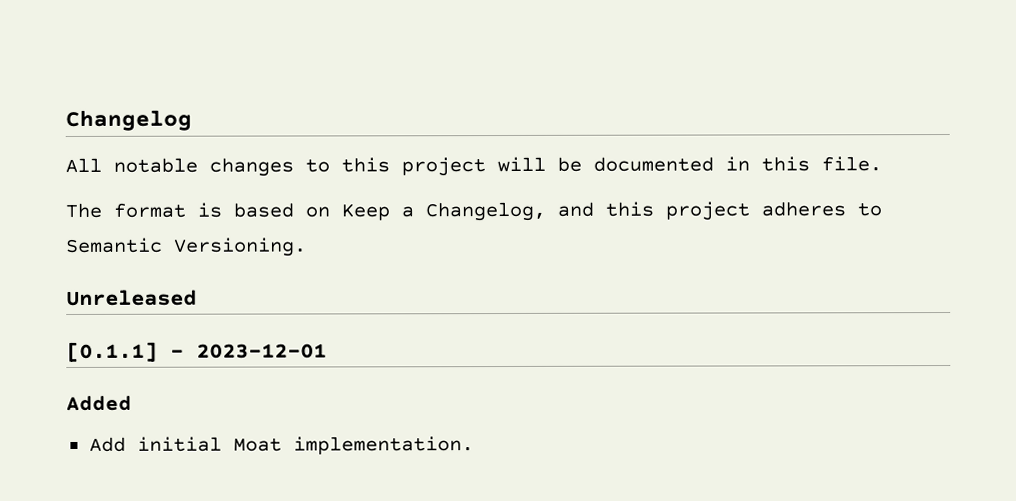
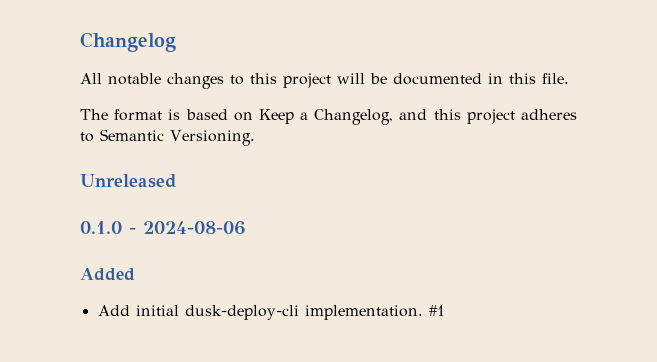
[66,341,327,363] [0.1.1] - 2023-12-01 -> [80,221,246,235] 0.1.0 - 2024-08-06
[232,436,474,455] Moat implementation. -> [184,305,445,320] dusk-deploy-cli implementation. #1

